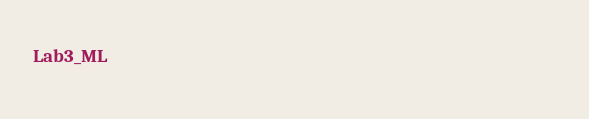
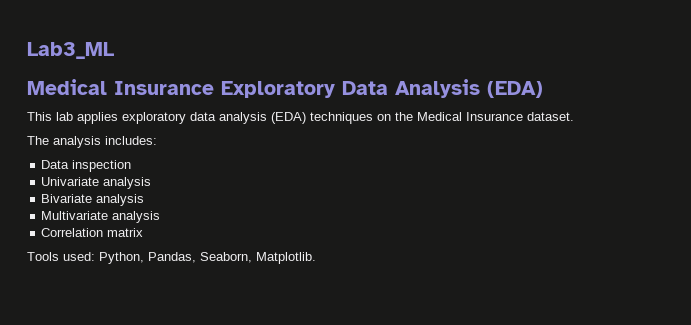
(108, 57) none -> [27,79,543,98] [27,112,574,124] [27,136,157,148] [41,160,132,172] [41,177,152,189] [41,194,145,206] [41,211,161,223] [41,228,144,237] [27,252,316,264] // Medical Insurance Exploratory Data Analysis (EDA) // This lab applies exploratory data analysis (EDA) techniques on the Medical Insurance dataset. // The analysis includes: // Data inspection // Univariate analysis // Bivariate analysis // Multivariate analysis // Correlation matrix // Tools used: Python, Pandas, Seaborn, Matplotlib.

